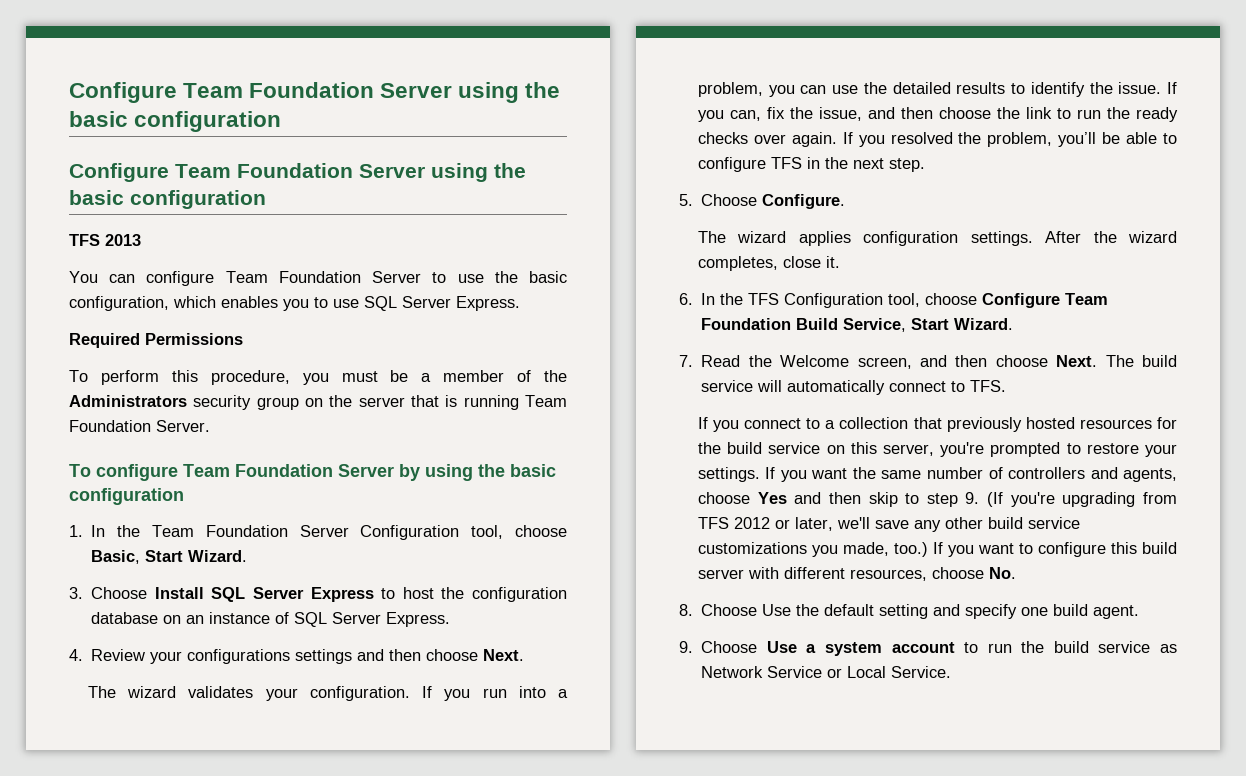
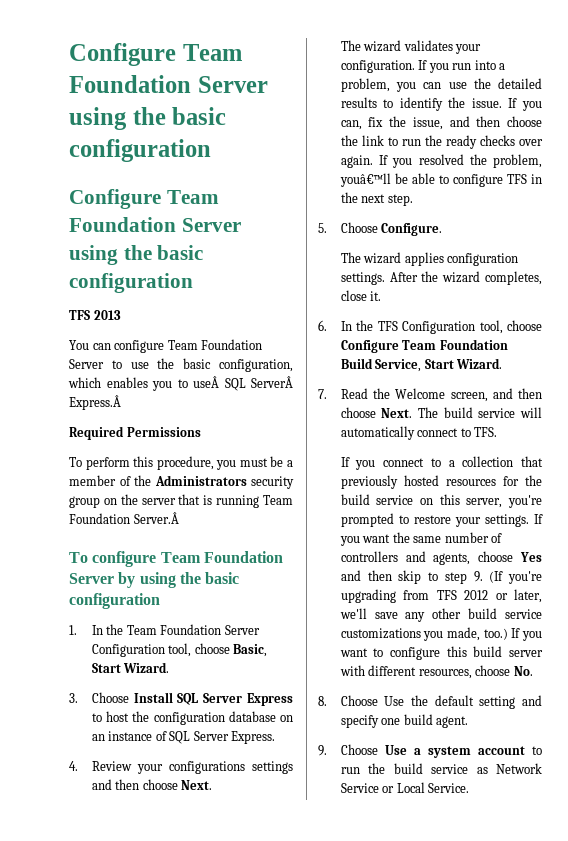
[333,296,520,311] use SQL Server Express. -> [193,376,293,391] [69,395,121,410] useÂ SQL ServerÂ Express.Â
[156,420,210,432] Server. -> [133,512,179,524] Server.Â
[1058,132,1097,147] you’ll -> [339,173,391,187] youâ€™ll

